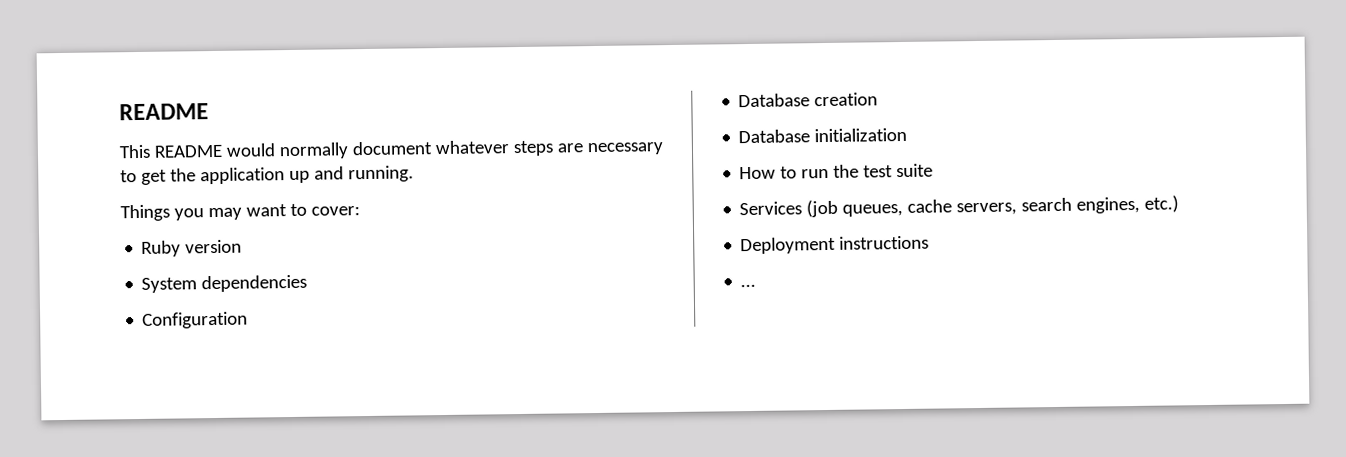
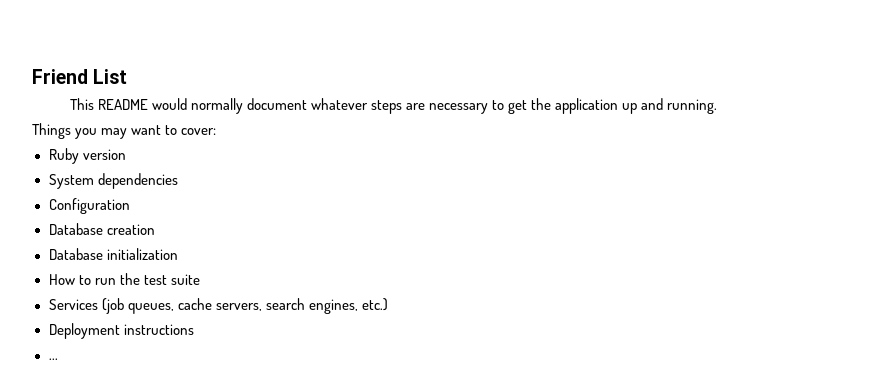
[119,103,209,121] README -> [32,69,128,84] Friend List

